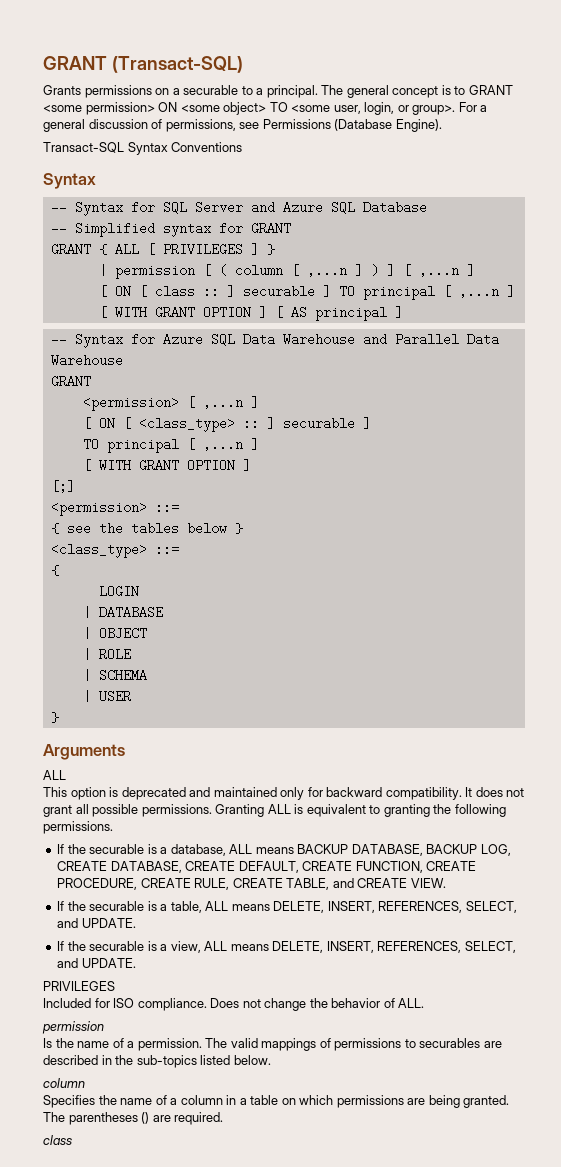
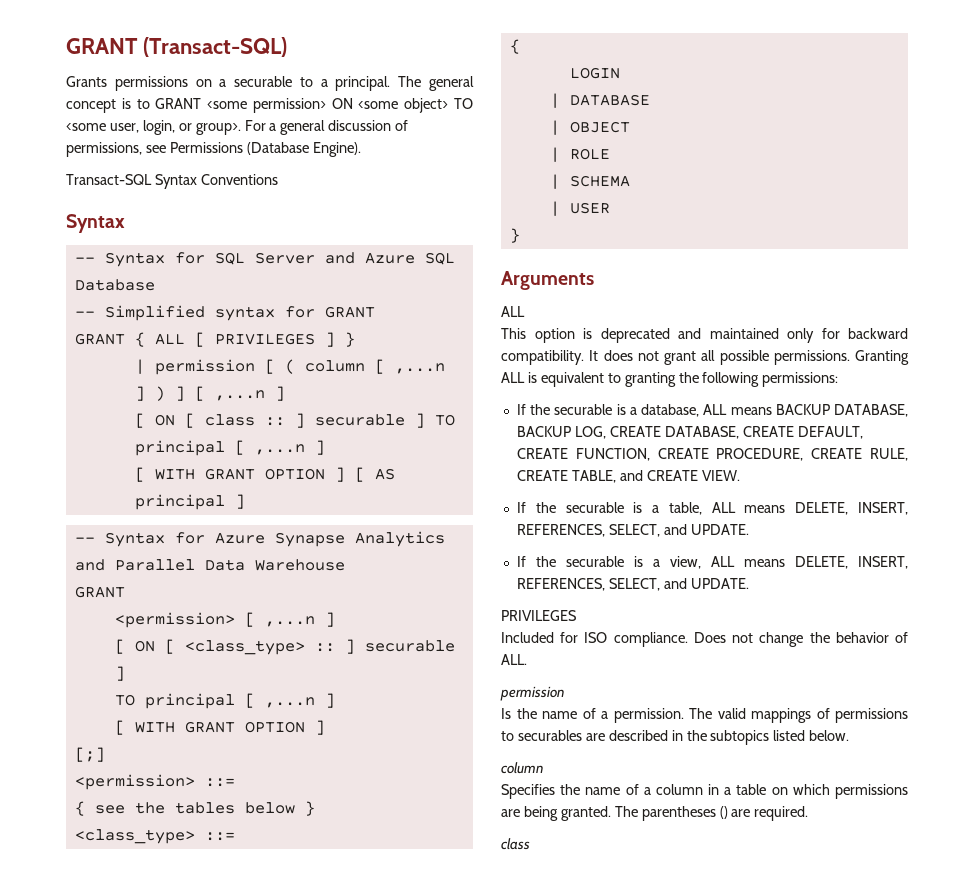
[210,333,355,346] SQL Data Warehouse -> [274,531,445,547] Synapse Analytics
[43,821,113,834] permissions. -> [762,372,839,387] permissions:
[136,1055,197,1068] sub-topics -> [710,730,770,745] subtopics

